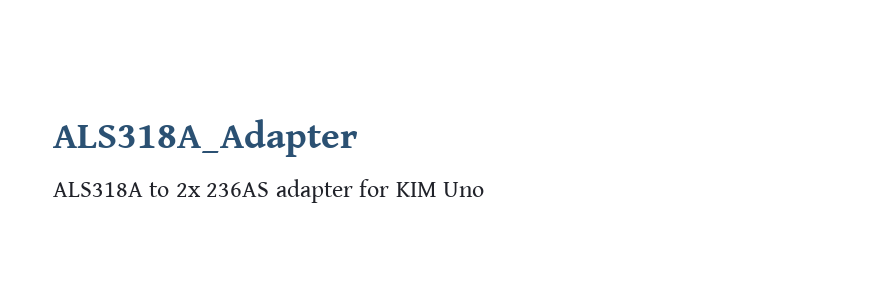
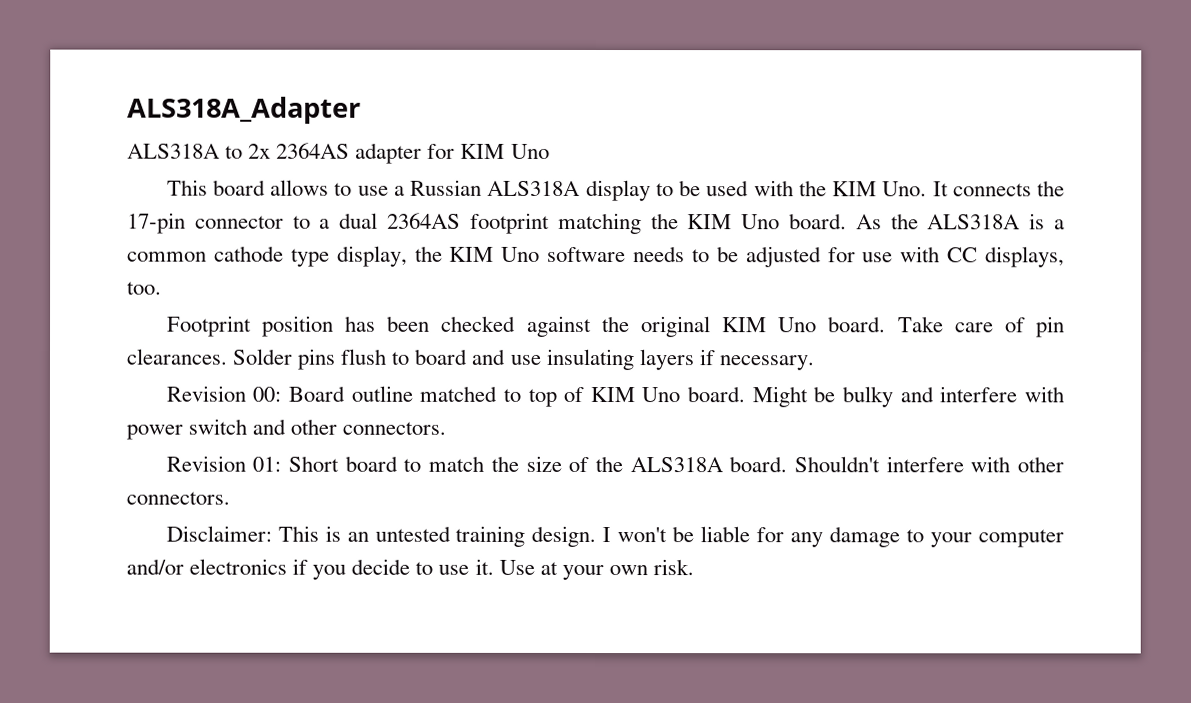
[206,182,270,197] 236AS -> [276,142,351,159] 2364AS
(485, 189) none -> [166,179,1065,202] [127,212,1065,235] [127,245,1065,268] [127,281,162,295] [166,315,1065,338] [126,348,814,371] [165,385,1064,408] [126,418,447,440] [165,455,1064,473] [126,491,230,505] [165,525,1065,548] [126,558,694,581] // This board allows to use a Russian ALS318A display to be used with the KIM Uno. It connects the 17-pin connector to a dual 2364AS footprint matching the KIM Uno board. As the ALS318A is a common cathode type display, the KIM Uno software needs to be adjusted for use with CC displays, too. // Footprint position has been checked against the original KIM Uno board. Take care of pin clearances. Solder pins flush to board and use insulating layers if necessary. // Revision 00: Board outline matched to top of KIM Uno board. Might be bulky and interfere with power switch and other connectors. // Revision 01: Short board to match the size of the ALS318A board. Shouldn't interfere with other connectors. // Disclaimer: This is an untested training design. I won't be liable for any damage to your computer and/or electronics if you decide to use it. Use at your own risk.

